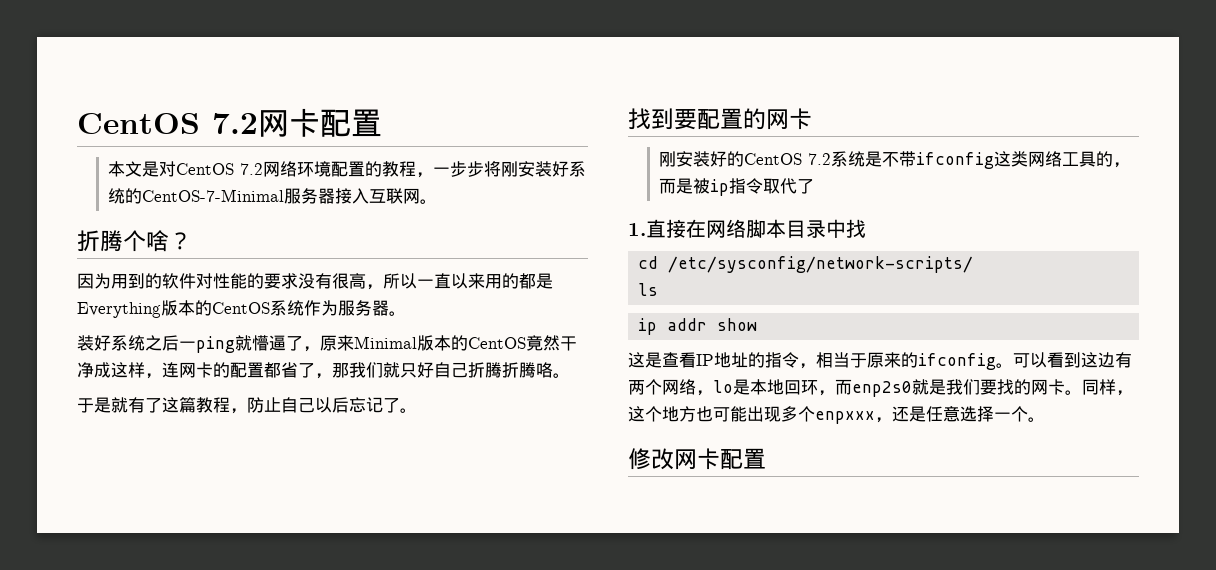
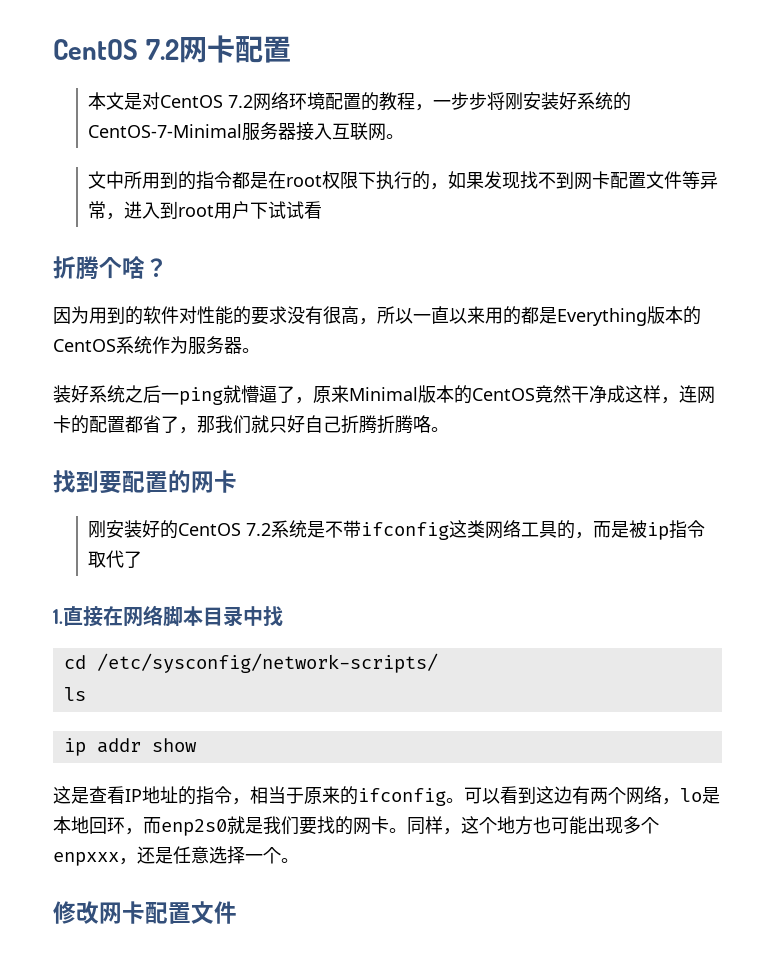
(438, 201) none -> [88,171,719,190] [88,201,323,220] // 文中所用到的指令都是在root权限下执行的，如果发现找不到网卡配置文件等异常，进入到root用户下试试看
[77,397,417,414] // 于是就有了这篇教程，防止自己以后忘记了。 -> (449, 429) none
(766, 458) none -> [191,901,237,924] 文件

